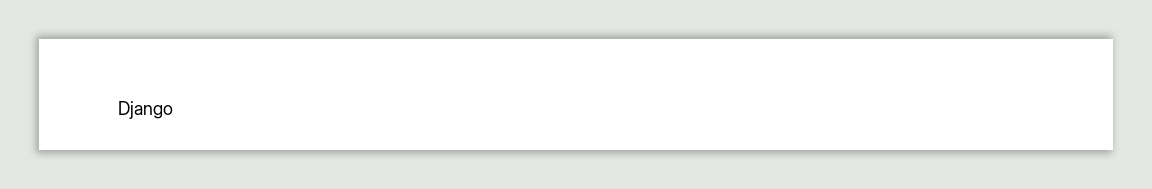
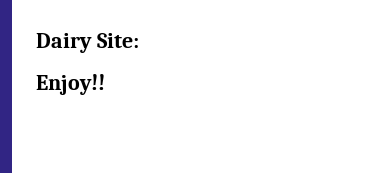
[118,101,173,119] Django -> [36,33,139,53] [36,74,105,95] Dairy Site: // Enjoy!!

